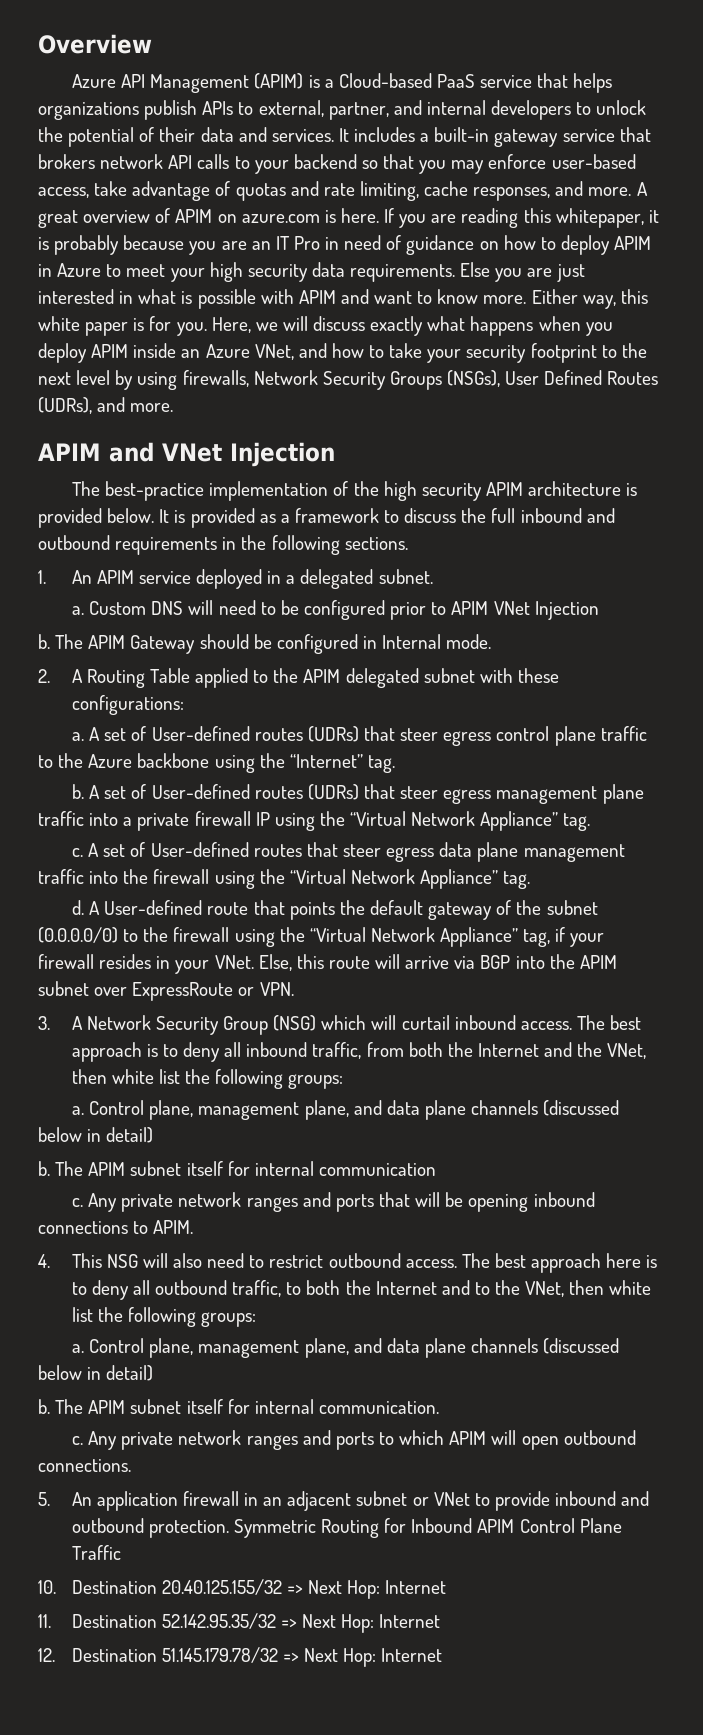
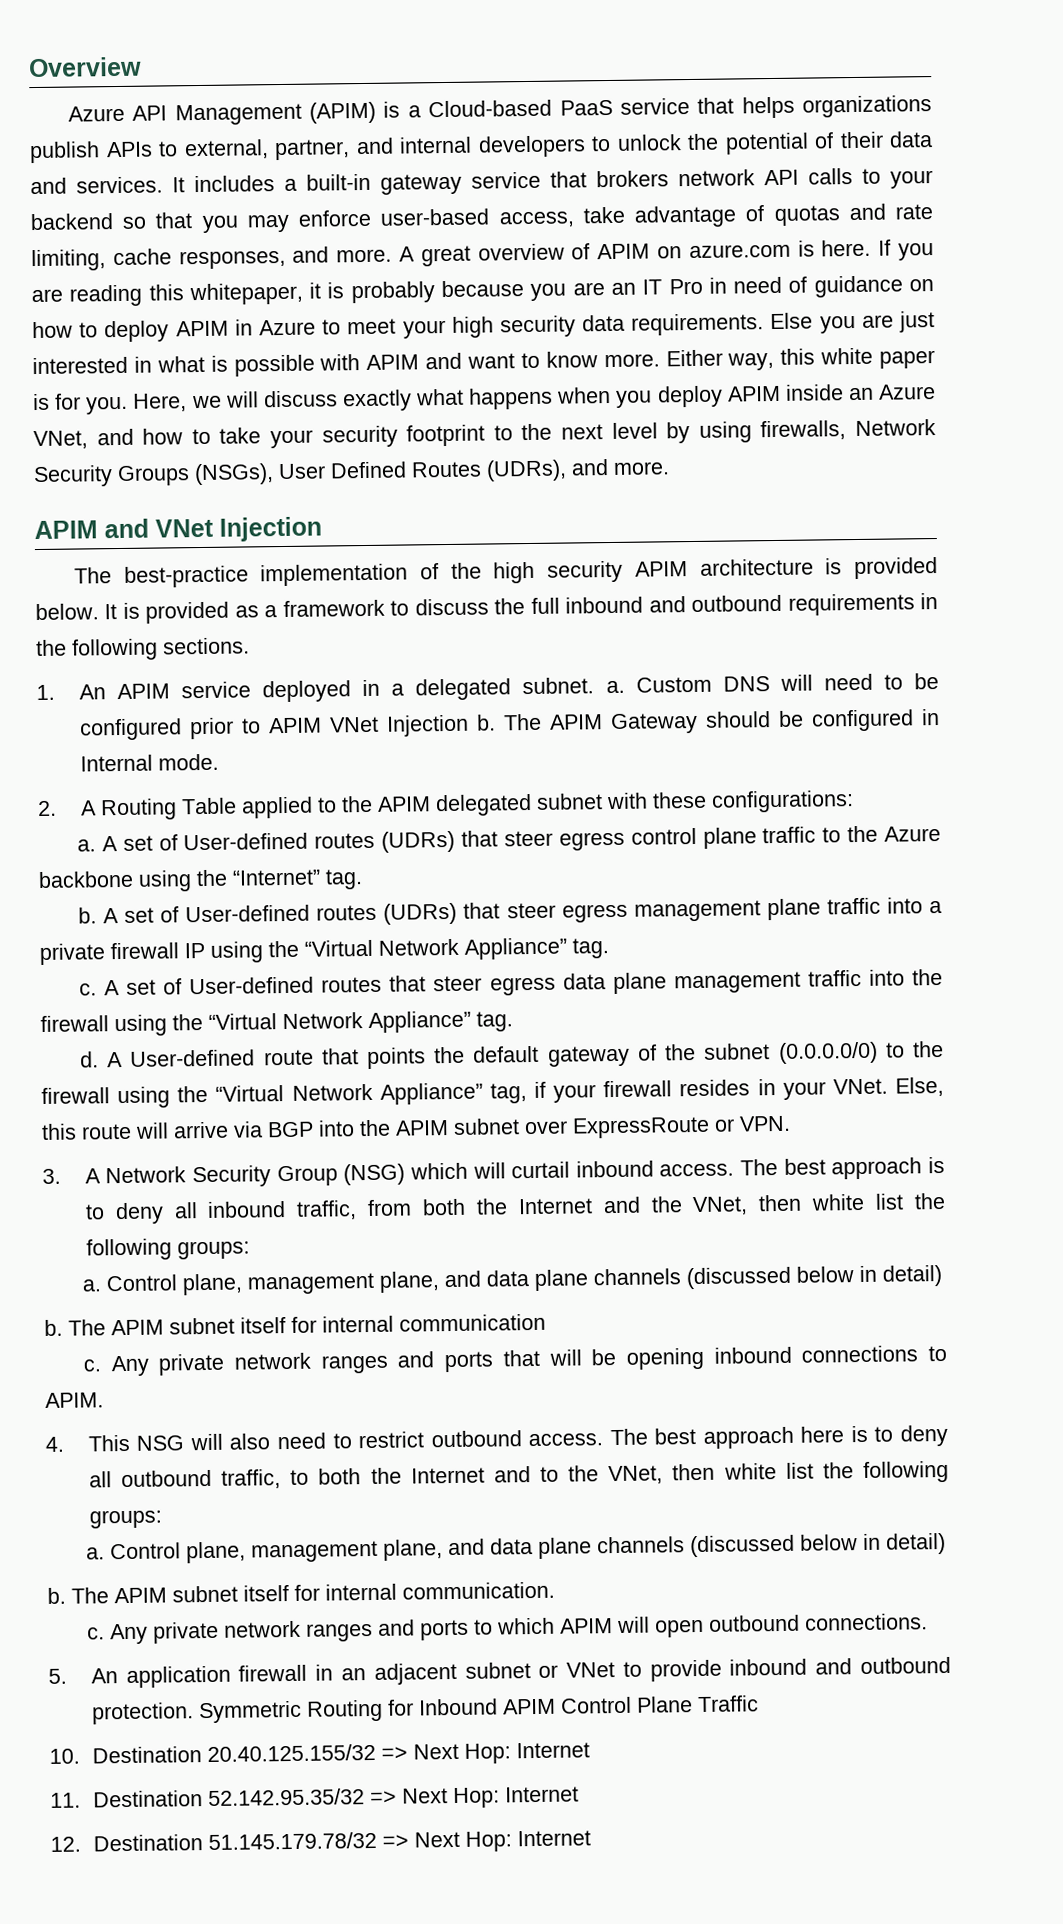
(433, 576) // -> (595, 686) none
(599, 610) // -> (469, 725) none

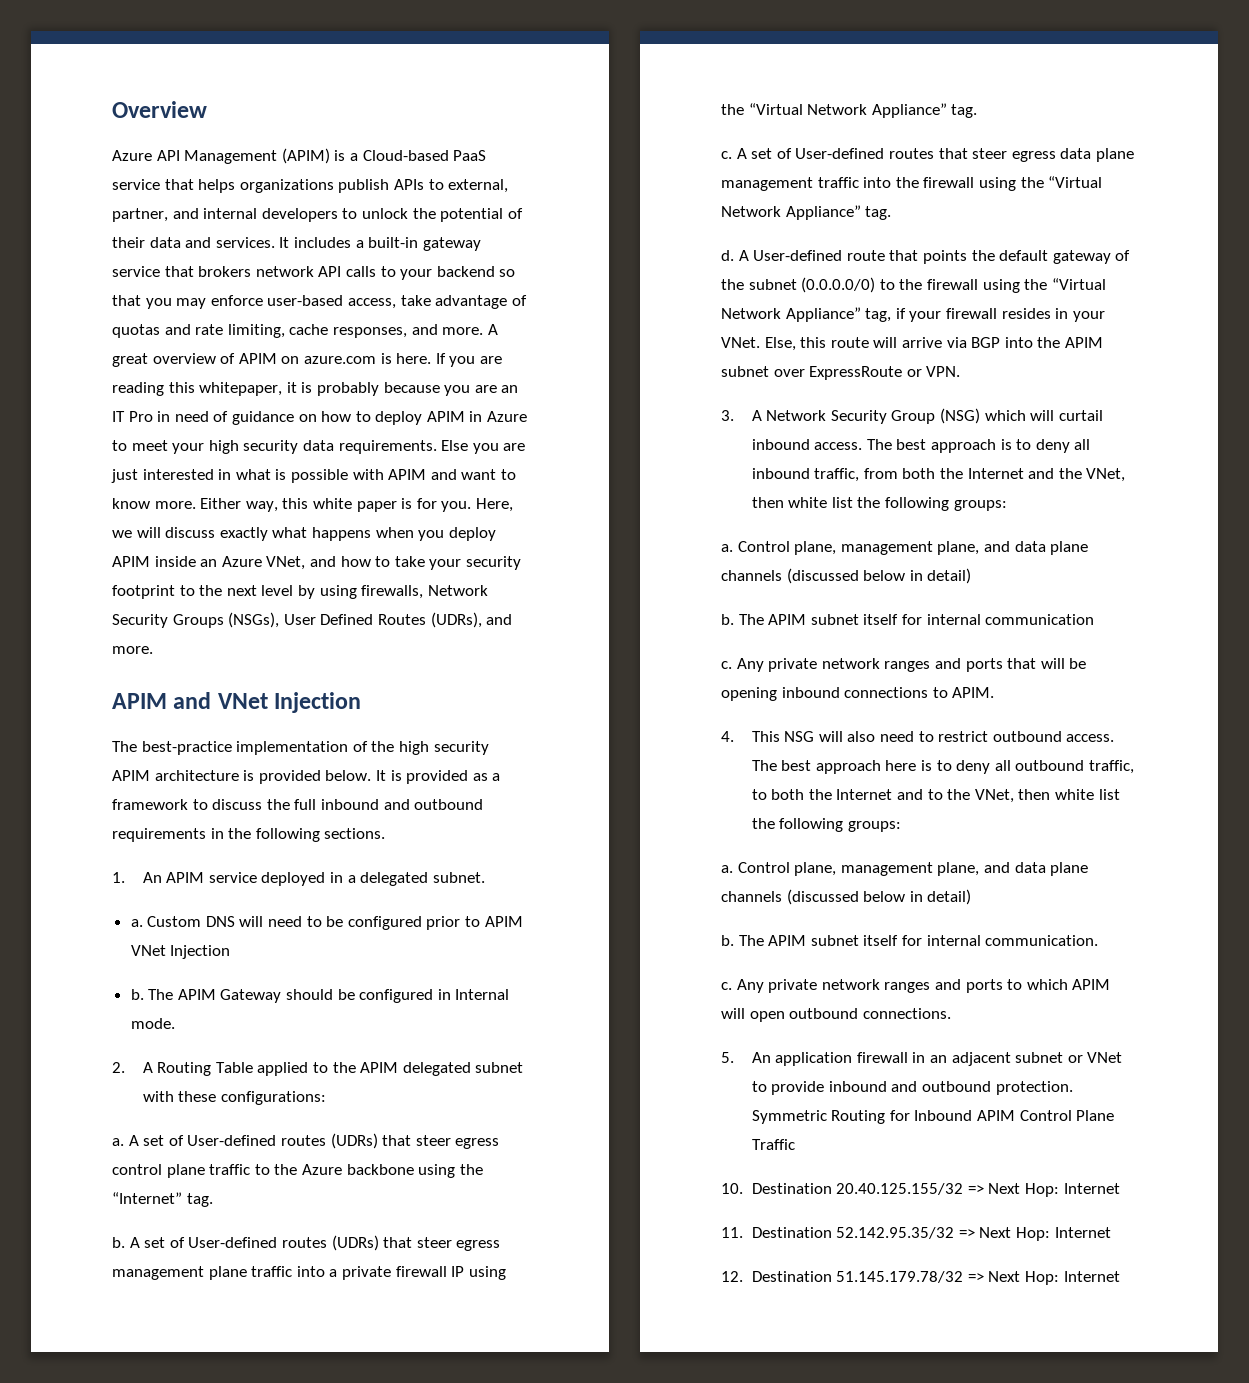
(595, 686) none -> (485, 877) //
(469, 725) none -> (231, 952) //

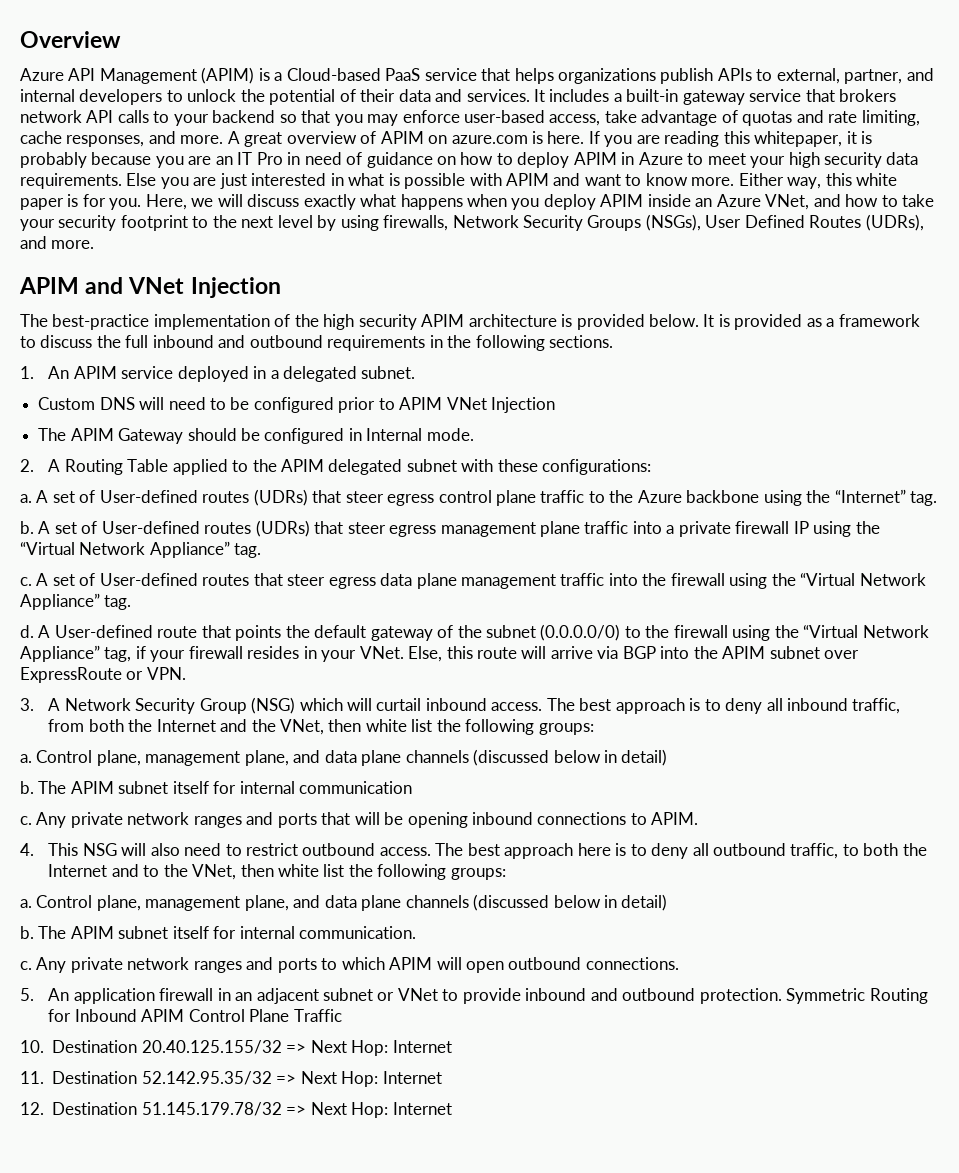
[130,919,143,927] a. -> (416, 372) none
[130,989,144,1000] b. -> (556, 405) none

